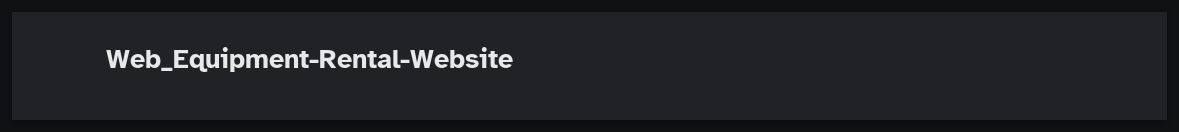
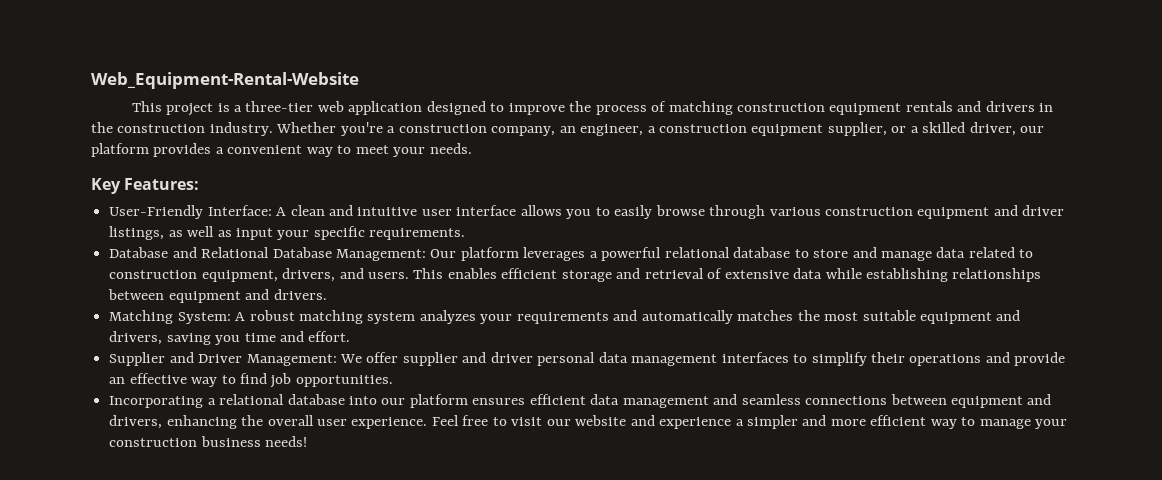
(513, 59) none -> [131,101,1054,116] [91,122,1045,136] [91,143,472,157] [91,178,200,194] [109,205,1065,219] [109,226,466,240] [109,247,1034,261] [109,268,1042,282] [108,289,327,303] [109,310,1021,324] [109,331,351,345] [109,352,1066,366] [109,373,393,388] [109,394,1052,408] [109,415,1068,429] [109,436,308,447] // This project is a three-tier web application designed to improve the process of matching construction equipment rentals and drivers in the construction industry. Whether you're a construction company, an engineer, a construction equipment supplier, or a skilled driver, our platform provides a convenient way to meet your needs. // Key Features: // User-Friendly Interface: A clean and intuitive user interface allows you to easily browse through various construction equipment and driver listings, as well as input your specific requirements. // Database and Relational Database Management: Our platform leverages a powerful relational database to store and manage data related to construction equipment, drivers, and users. This enables efficient storage and retrieval of extensive data while establishing relationships between equipment and drivers. // Matching System: A robust matching system analyzes your requirements and automatically matches the most suitable equipment and drivers, saving you time and effort. // Supplier and Driver Management: We offer supplier and driver personal data management interfaces to simplify their operations and provide an effective way to find job opportunities. // Incorporating a relational database into our platform ensures efficient data management and seamless connections between equipment and drivers, enhancing the overall user experience. Feel free to visit our website and experience a simpler and more efficient way to manage your construction business needs!

